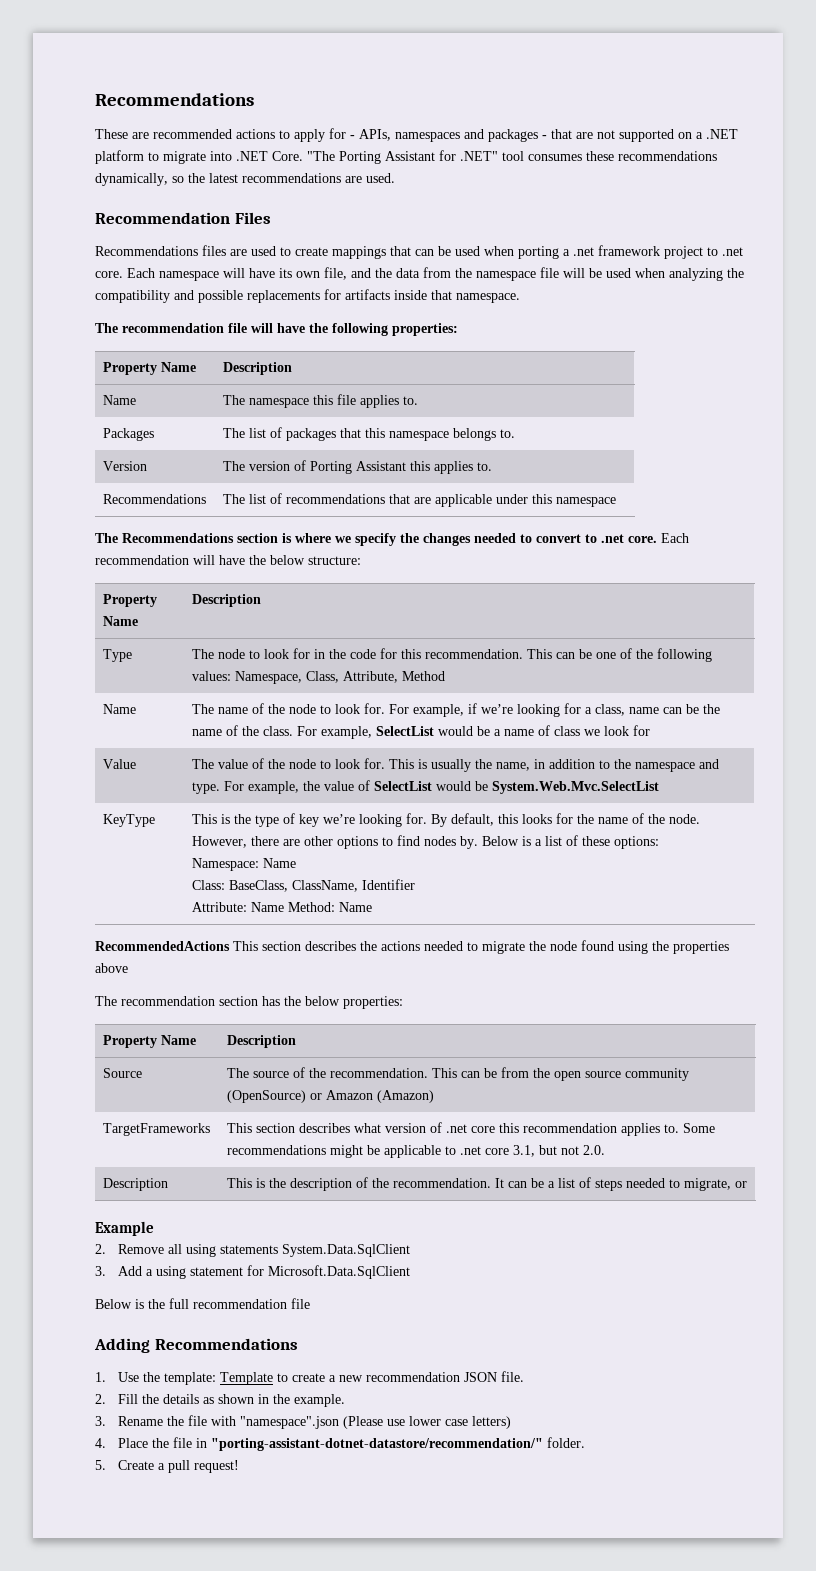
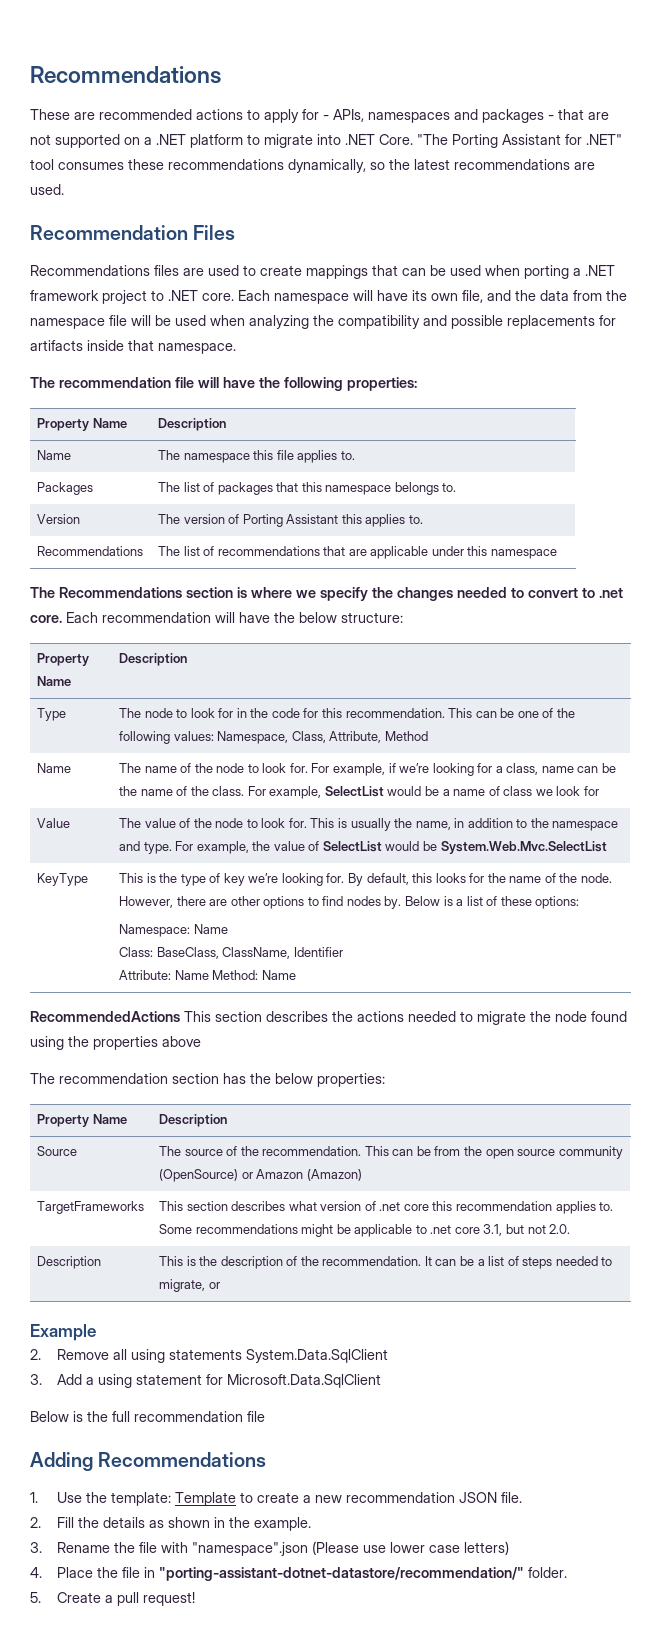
[573,247,594,256] .net -> [585,265,615,276] .NET
[722,247,743,256] .net -> [168,290,198,301] .NET

